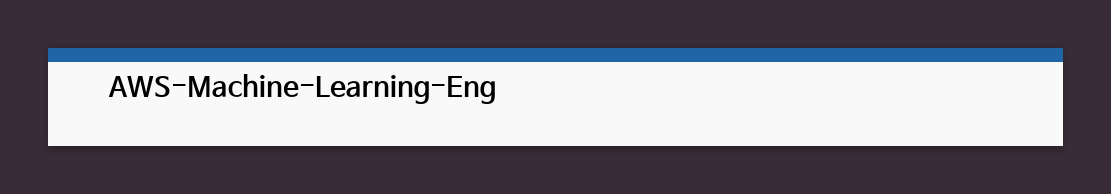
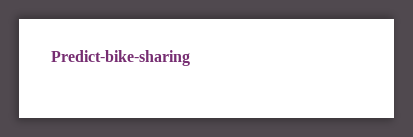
[108,74,496,104] AWS-Machine-Learning-Eng -> [51,50,190,66] Predict-bike-sharing

